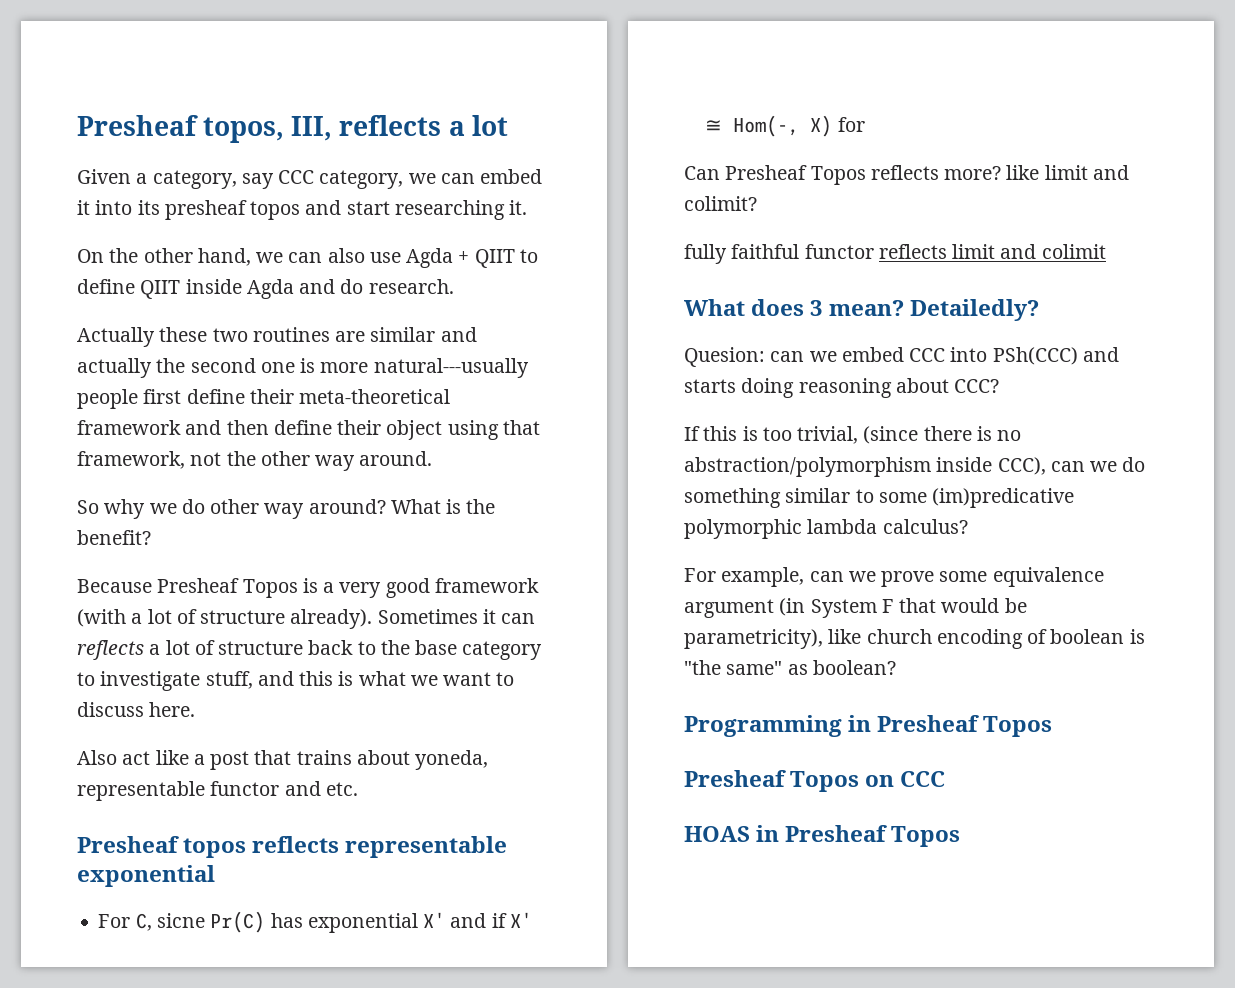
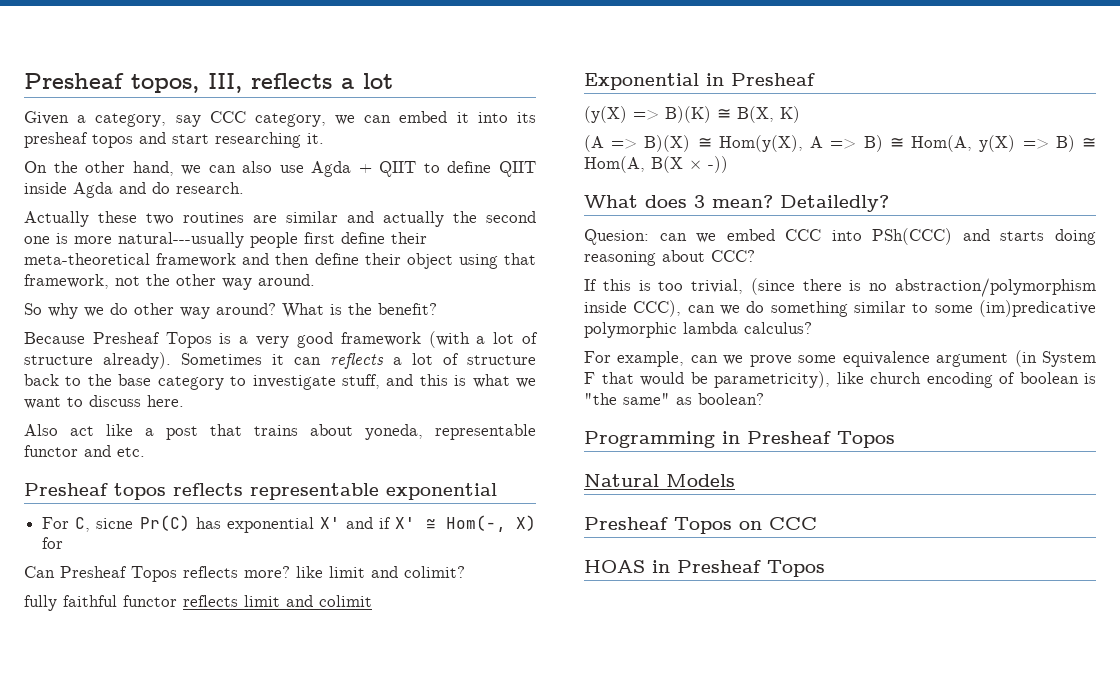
(1106, 251) none -> [584,73,815,90] [584,106,800,123] [584,135,1096,152] [584,156,728,173] // Exponential in Presheaf // (y(X) => B)(K) ≅ B(X, K) // (A => B)(X) ≅ Hom(y(X), A => B) ≅ Hom(A, y(X) => B) ≅ Hom(A, B(X × -))
(1053, 726) none -> [584,474,735,487] // Natural Models

